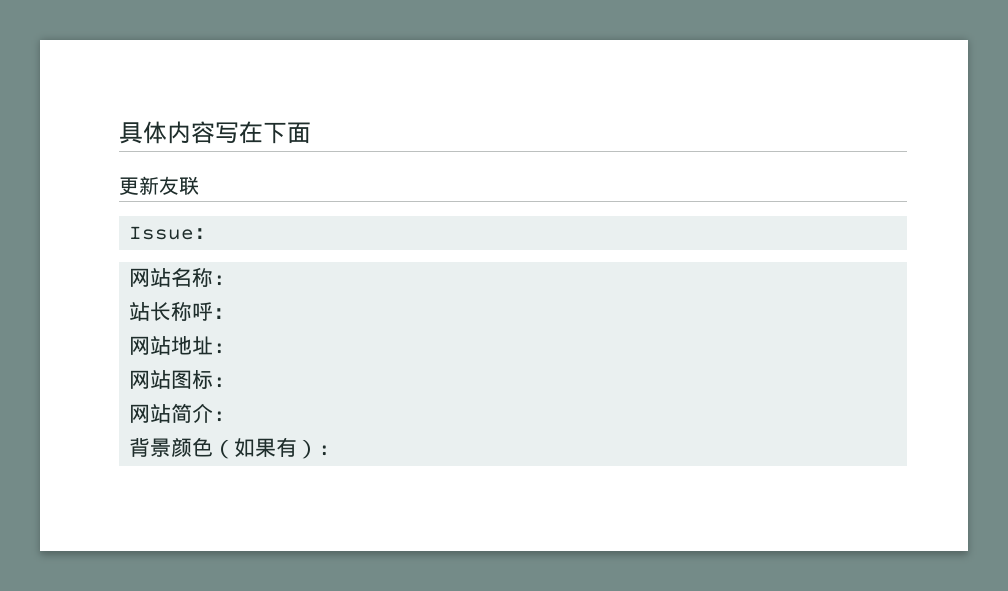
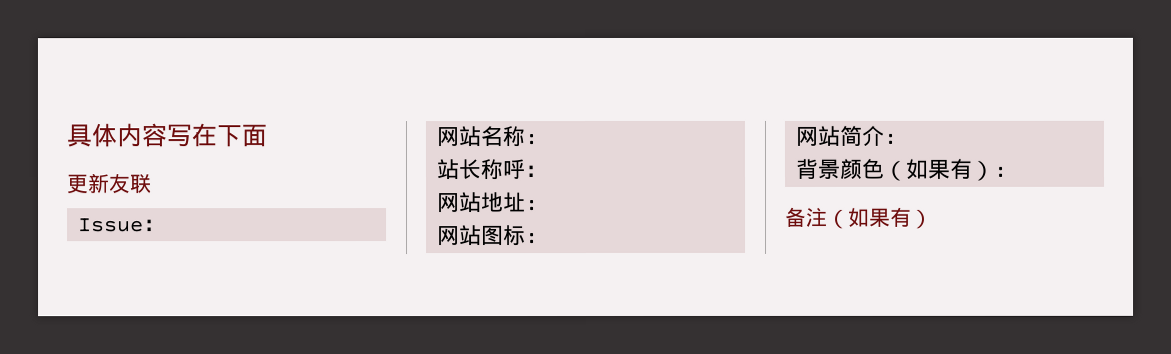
(332, 450) none -> [785,206,933,229] // 备注（如果有）

